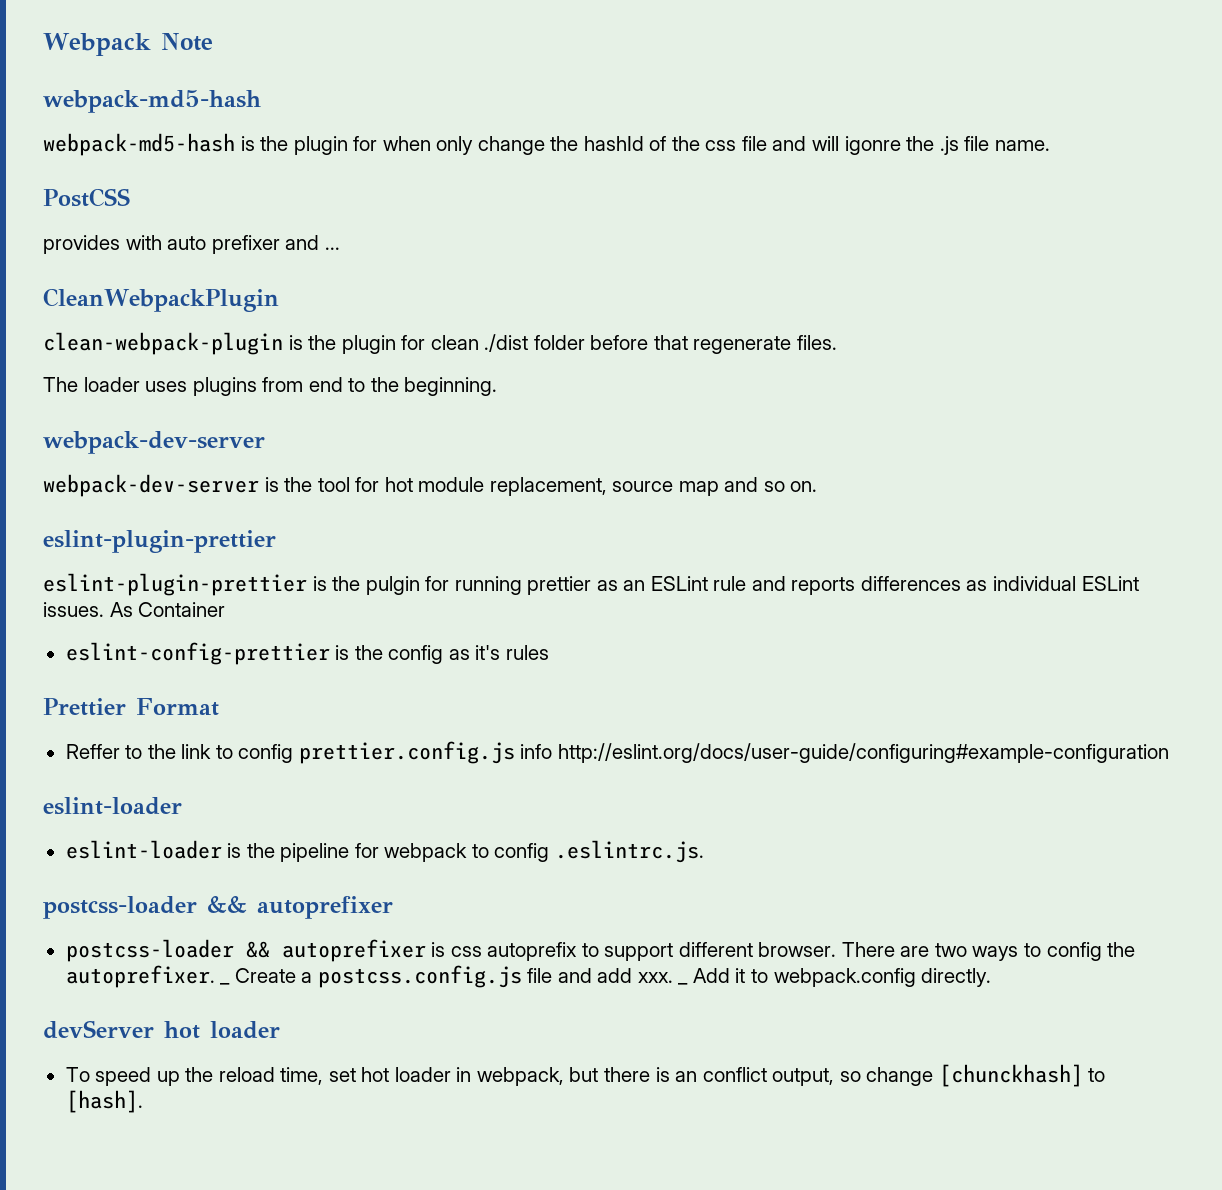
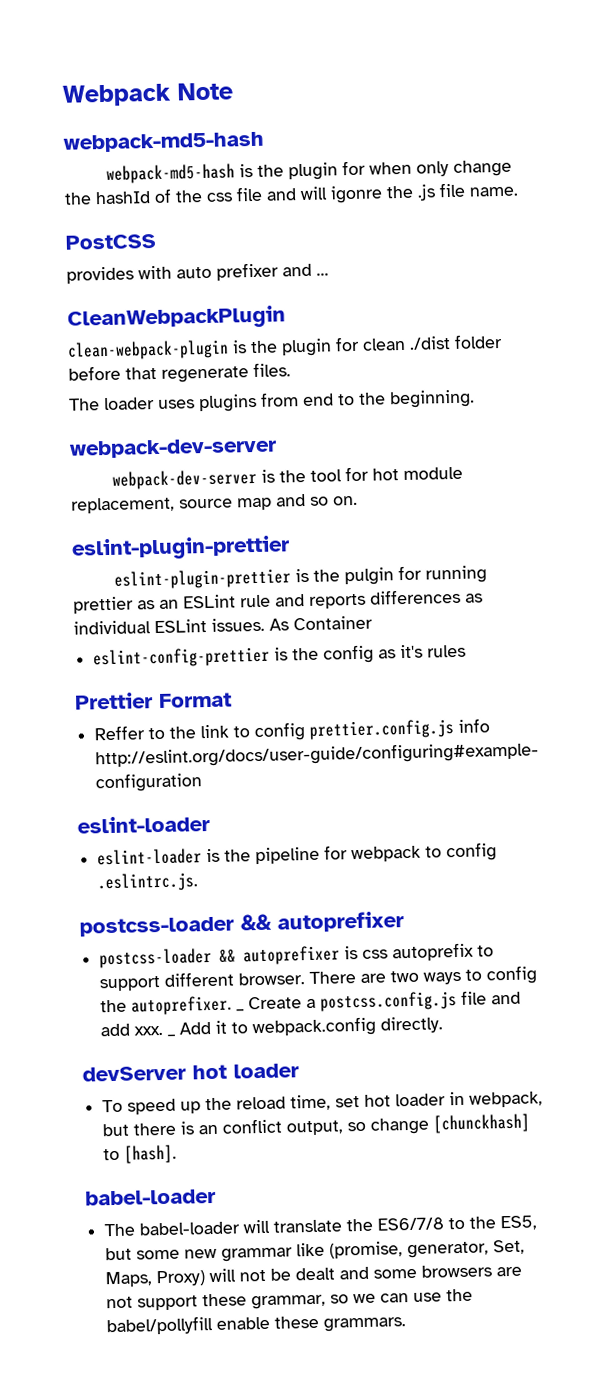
(143, 1101) none -> [85,1188,216,1206] [104,1215,538,1237] [105,1239,526,1262] [105,1264,523,1288] [106,1288,474,1311] [106,1315,407,1336] // babel-loader // The babel-loader will translate the ES6/7/8 to the ES5, but some new grammar like (promise, generator, Set, Maps, Proxy) will not be dealt and some browsers are not support these grammar, so we can use the babel/pollyfill enable these grammars.

